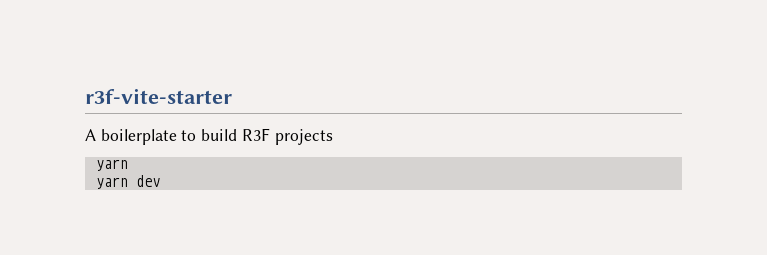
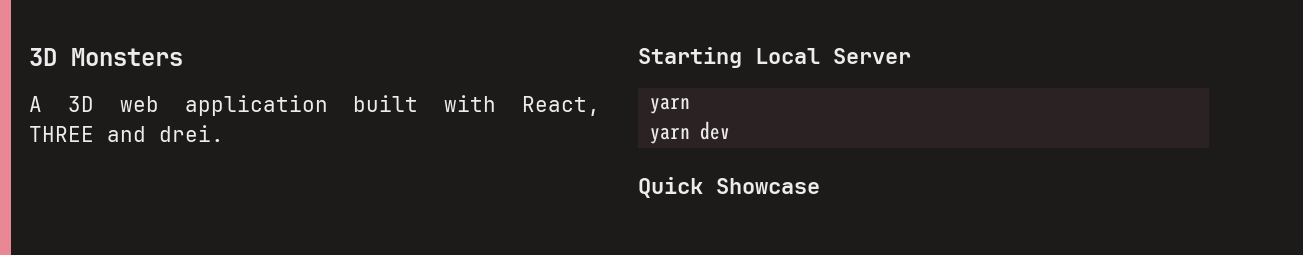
[85,88,232,104] r3f-vite-starter -> [29,48,183,66] 3D Monsters
[100,128,333,145] boilerplate to build R3F projects -> [67,95,600,116] [29,125,224,142] [638,47,911,68] 3D web application built with React, THREE and drei. // Starting Local Server
(160, 181) none -> [638,177,820,198] // Quick Showcase

